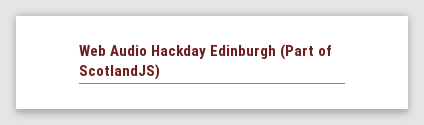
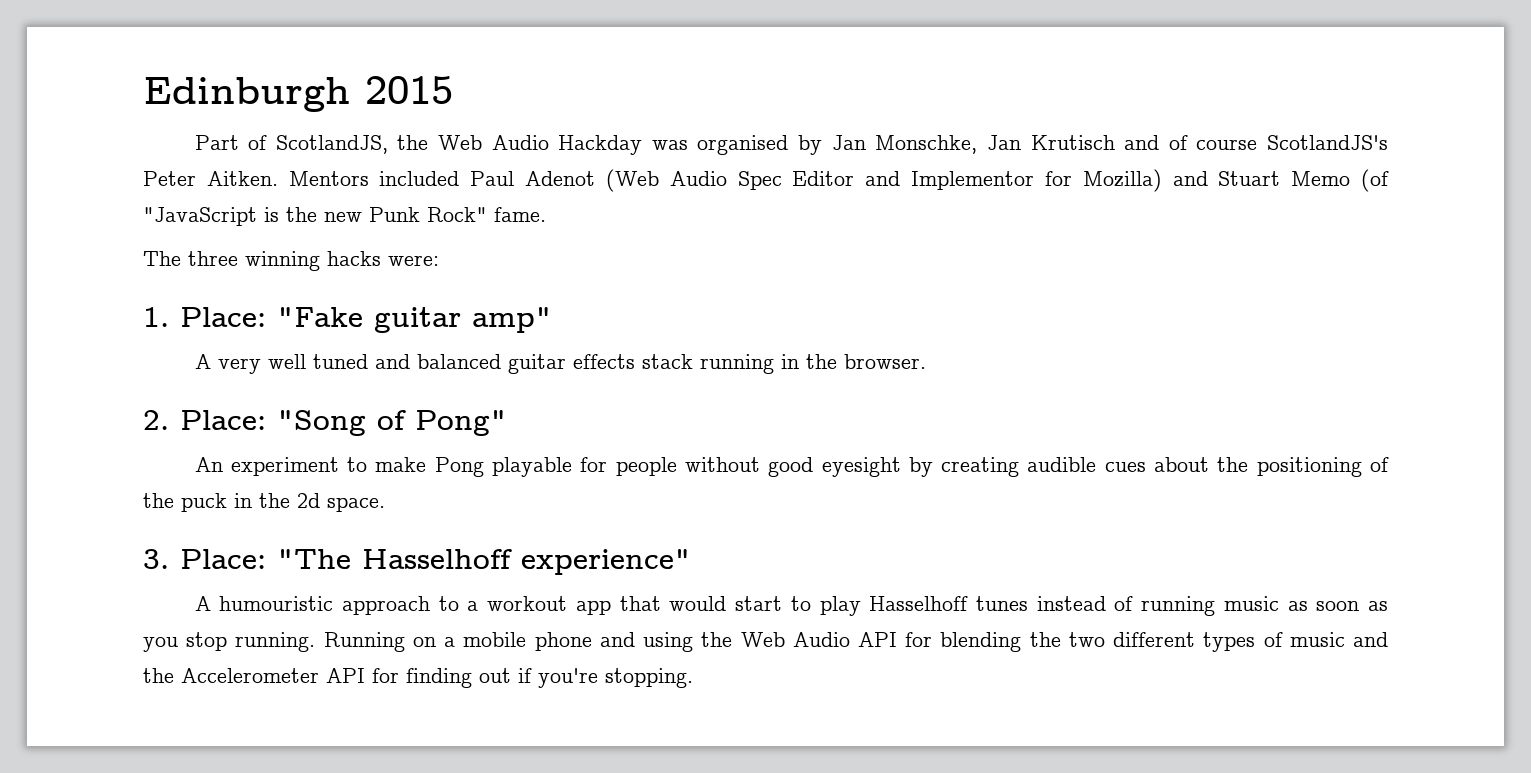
[79,44,333,60] [79,64,160,80] Web Audio Hackday Edinburgh (Part of ScotlandJS) -> [143,76,453,112] [194,135,1388,155] [143,169,1389,192] [143,207,546,226] [143,251,439,271] [143,307,552,333] [194,354,926,374] [143,410,507,436] [194,457,1389,477] [143,493,385,512] [143,549,691,575] [194,596,1388,616] [143,632,1389,652] [143,668,693,688] Edinburgh 2015 // Part of ScotlandJS, the Web Audio Hackday was organised by Jan Monschke, Jan Krutisch and of course ScotlandJS's Peter Aitken. Mentors included Paul Adenot (Web Audio Spec Editor and Implementor for Mozilla) and Stuart Memo (of "JavaScript is the new Punk Rock" fame. // The three winning hacks were: // 1. Place: "Fake guitar amp" // A very well tuned and balanced guitar effects stack running in the browser. // 2. Place: "Song of Pong" // An experiment to make Pong playable for people without good eyesight by creating audible cues about the positioning of the puck in the 2d space. // 3. Place: "The Hasselhoff experience" // A humouristic approach to a workout app that would start to play Hasselhoff tunes instead of running music as soon as you stop running. Running on a mobile phone and using the Web Audio API for blending the two different types of music and the Accelerometer API for finding out if you're stopping.

